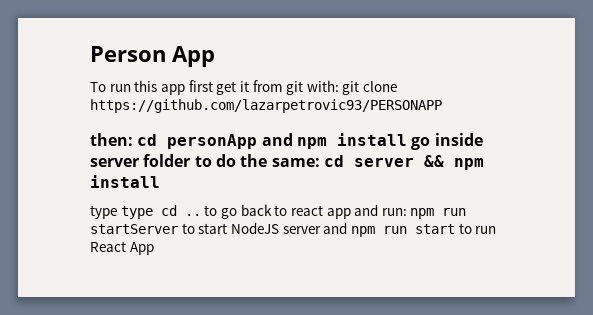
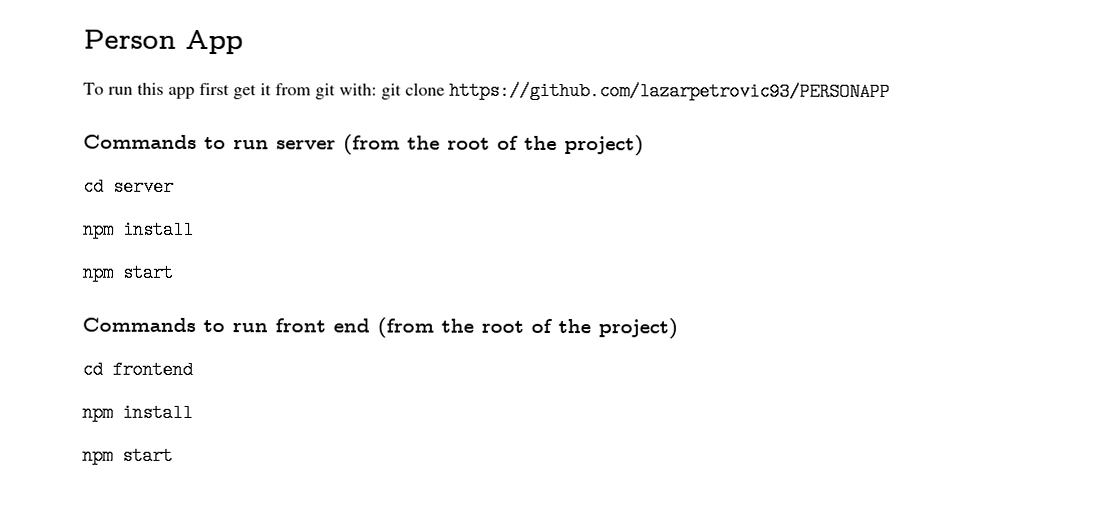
[90,133,483,150] [90,154,320,167] then: cd personApp and npm install go inside server folder to do the same: -> [83,134,644,157] Commands to run server (from the root of the project) //
[423,155,484,170] [90,175,160,188] [90,204,467,219] [90,222,497,237] [90,241,154,255] && npm install // type type cd .. to go back to react app and run: npm run startServer to start NodeJS server and npm run start to run React App -> [83,220,194,239] [82,263,173,282] [82,317,678,340] [82,360,193,379] [82,403,193,422] [82,446,173,465] // npm install // npm start // Commands to run front end (from the root of the project) // cd frontend // npm install // npm start

